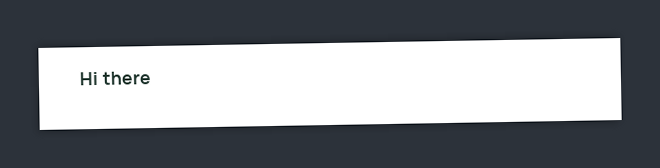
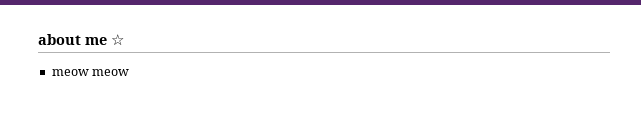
[79,71,151,86] Hi there -> [38,34,124,46] [51,69,130,76] about me ☆ // meow meow

